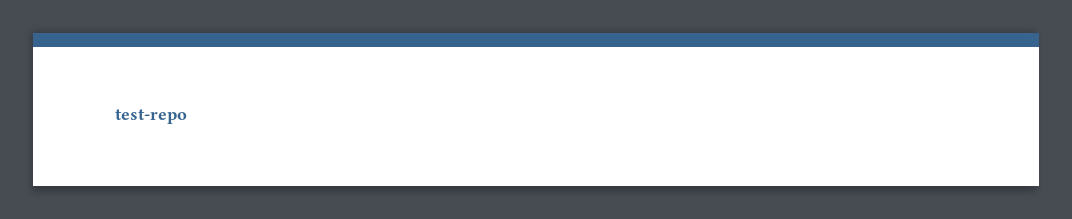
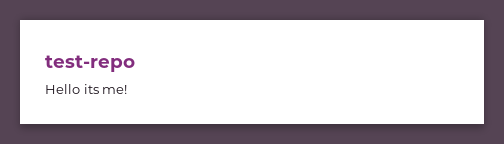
(187, 116) none -> [45,84,128,94] // Hello its me!

